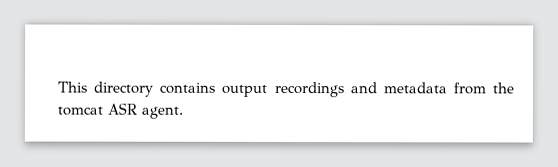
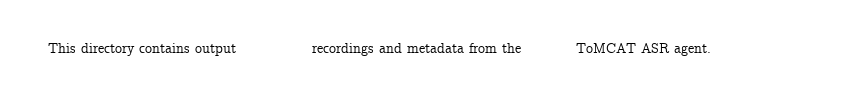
[57,106,103,116] tomcat -> [576,43,636,53] ToMCAT

